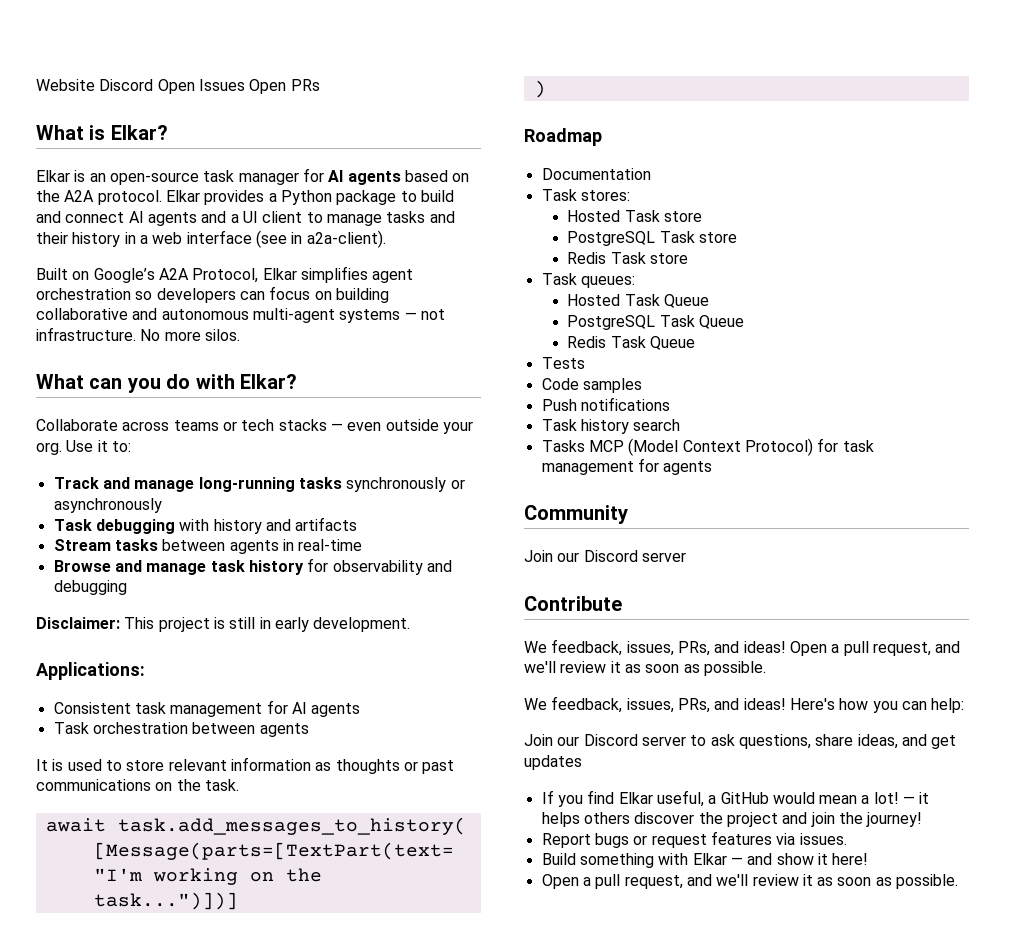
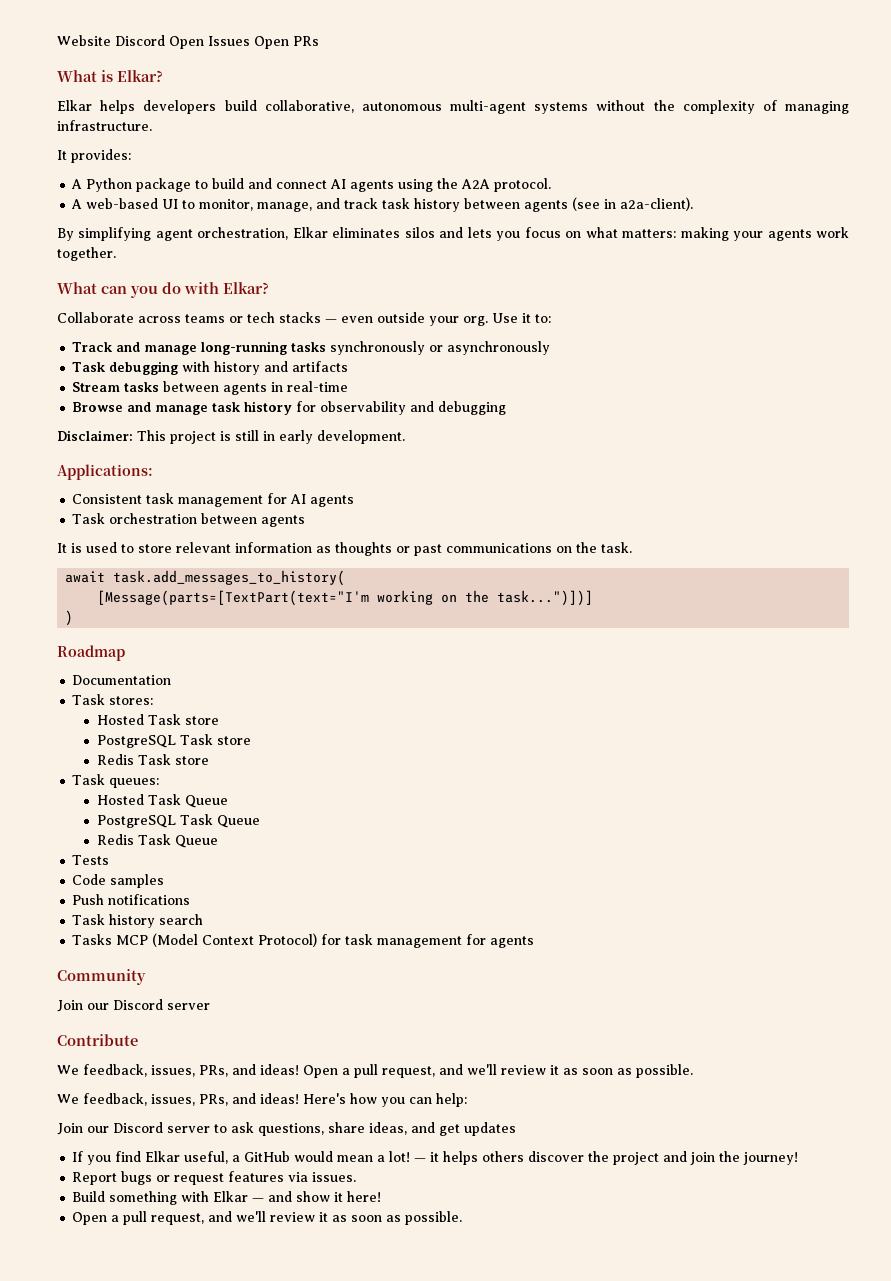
[74,168,470,185] [36,190,277,205] is an open-source task manager for AI agents based on the A2A protocol. Elkar provides a -> [100,100,849,114] [57,120,152,131] [57,149,131,163] [71,179,83,189] helps developers build collaborative, autonomous multi-agent systems without the complexity of managing infrastructure. // It provides: // A
[201,211,455,226] [36,230,386,248] [36,266,414,283] [36,286,389,303] [36,308,445,323] [36,327,240,341] and a UI client to manage tasks and their history in a web interface (see in a2a-client). // Built on Google’s A2A Protocol, Elkar simplifies agent orchestration so developers can focus on building collaborative and autonomous multi-agent systems — not infrastructure. No more silos. -> [398,178,552,192] [71,197,694,212] [57,227,850,241] [57,247,116,261] using the A2A protocol. // A web-based UI to monitor, manage, and track task history between agents (see in a2a-client). // By simplifying agent orchestration, Elkar eliminates silos and lets you focus on what matters: making your agents work together.

